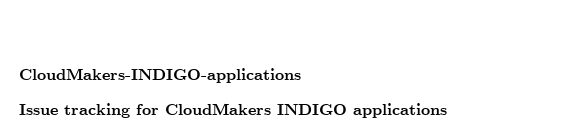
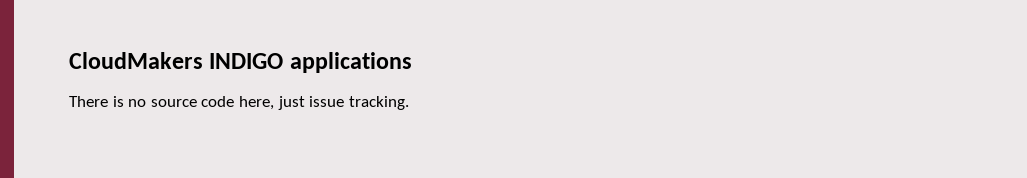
[19,68,301,83] [19,103,159,118] CloudMakers-INDIGO-applications // Issue tracking for -> (69, 60) none
(447, 110) none -> [69,96,409,110] // There is no source code here, just issue tracking.

